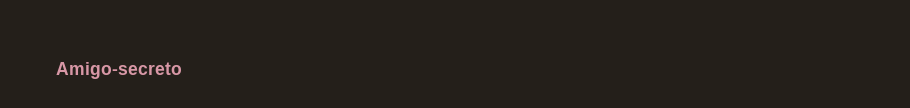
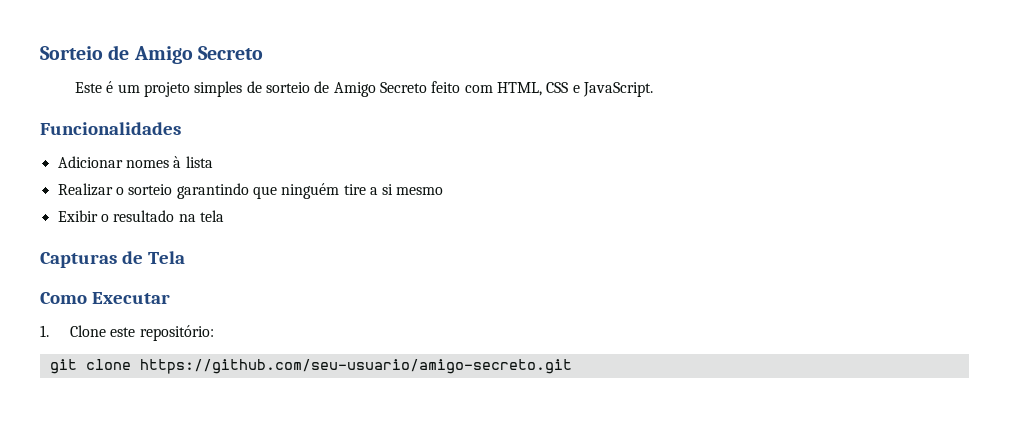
[56,62,182,79] Amigo-secreto -> [40,45,264,64] [75,81,653,97] [40,122,181,135] [57,156,213,168] [57,183,444,199] [57,210,224,222] [40,251,185,268] [40,292,170,304] [40,325,214,341] [49,359,572,374] Sorteio de Amigo Secreto // Este é um projeto simples de sorteio de Amigo Secreto feito com HTML, CSS e JavaScript. // Funcionalidades // Adicionar nomes à lista // Realizar o sorteio garantindo que ninguém tire a si mesmo // Exibir o resultado na tela // Capturas de Tela // Como Executar // 1. Clone este repositório: // git clone https://github.com/seu-usuario/amigo-secreto.git

